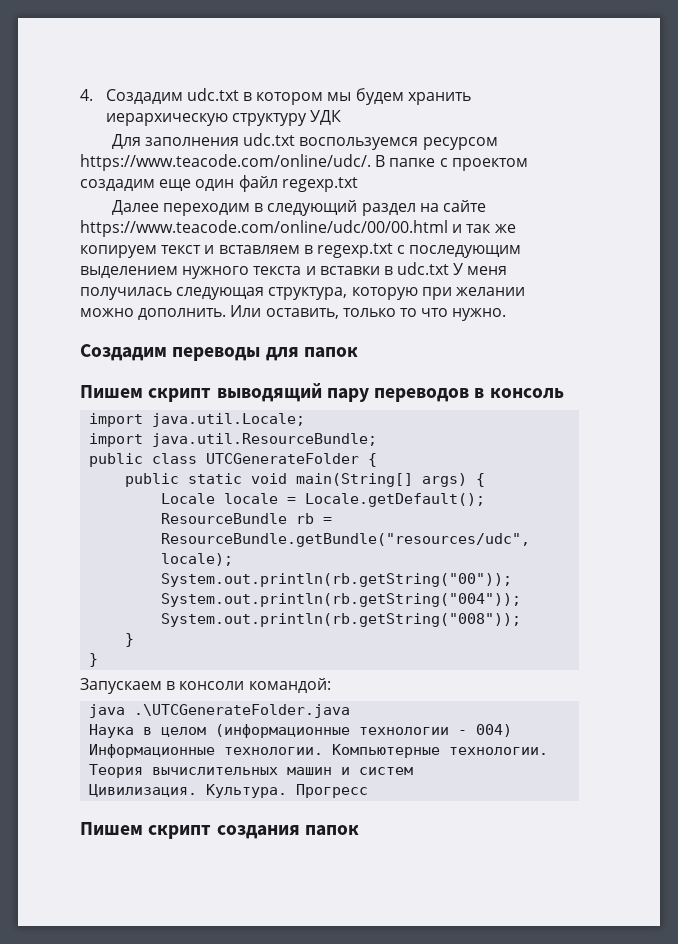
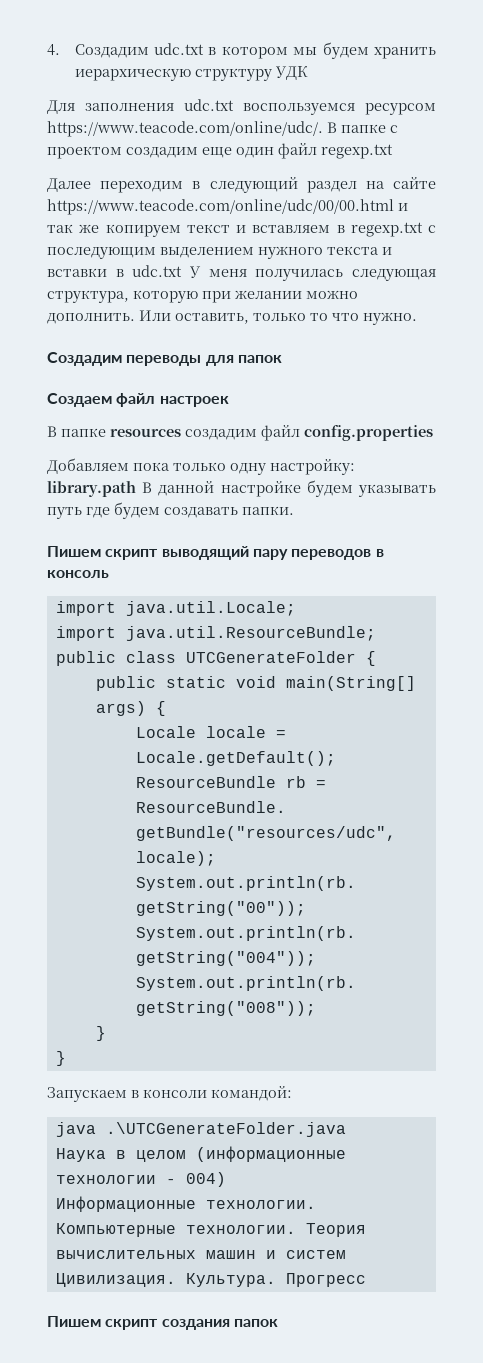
(358, 352) none -> [47,393,229,407] [47,425,433,441] [47,458,355,475] [47,480,436,497] [47,502,294,519] // Создаем файл настроек // В папке resources создадим файл config.properties // Добавляем пока только одну настройку: library.path В данной настройке будем указывать путь где будем создавать папки.

